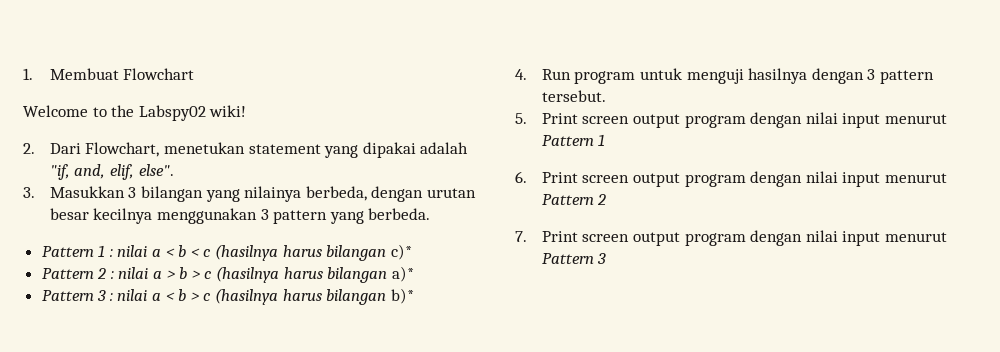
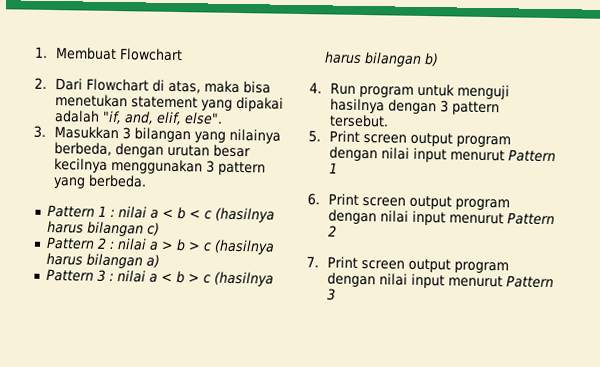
[23,105,247,121] [23,142,160,157] Welcome to the Labspy02 wiki! // 2. Dari Flowchart, -> [34,77,271,94] 2. Dari Flowchart di atas, maka bisa
[390,244,412,260] c)* -> [146,222,160,236] c)
[391,266,414,282] a)* -> [145,254,160,268] a)
[390,288,414,304] b)* -> [423,52,439,67] b)

